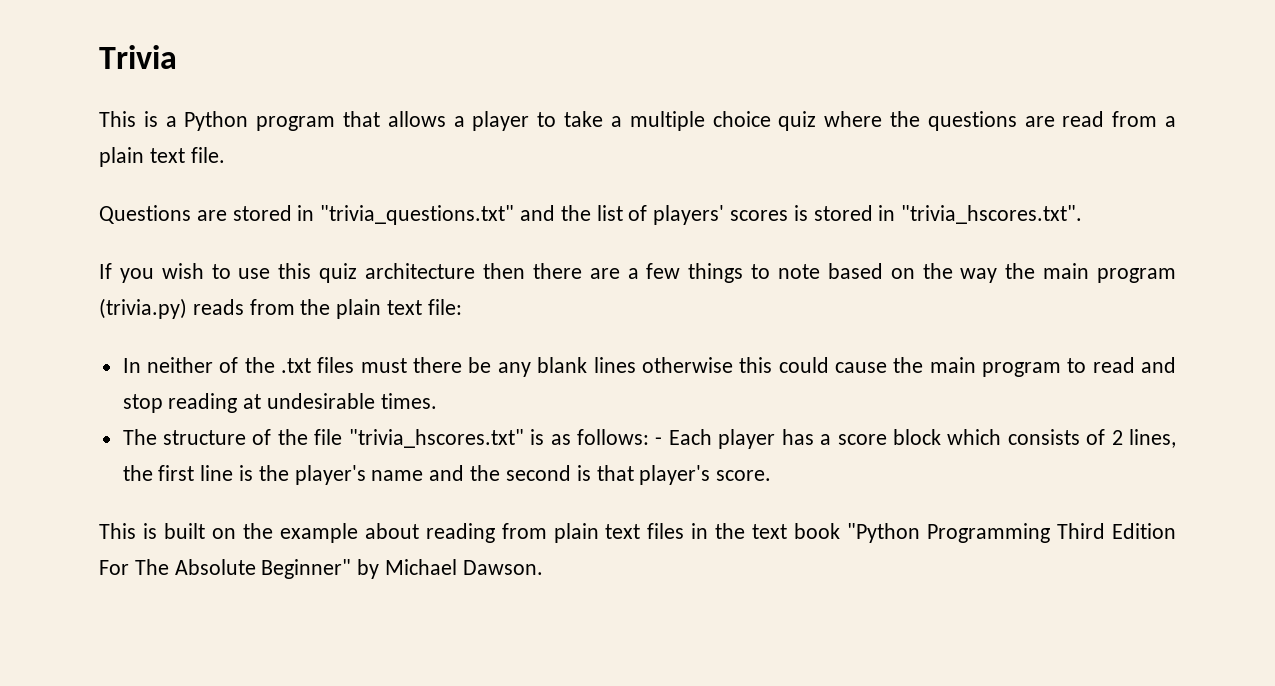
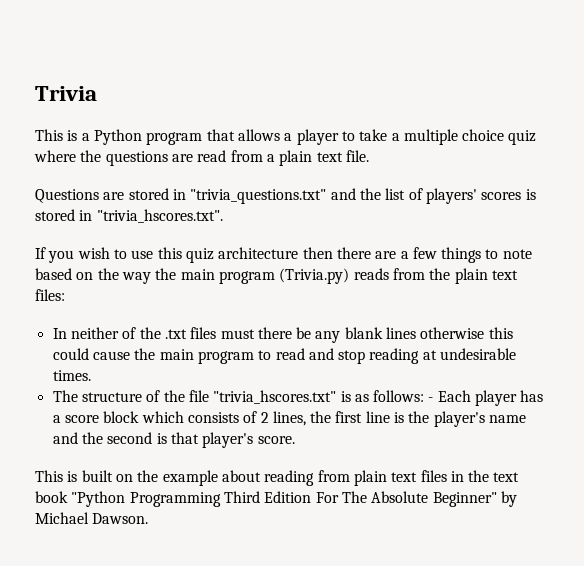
[99,298,187,319] (trivia.py) -> [279,268,350,284] (Trivia.py)
[427,299,462,315] file: -> [35,289,65,301] files:

